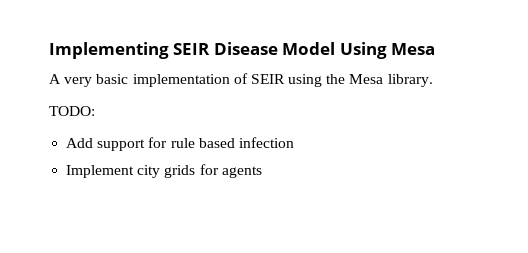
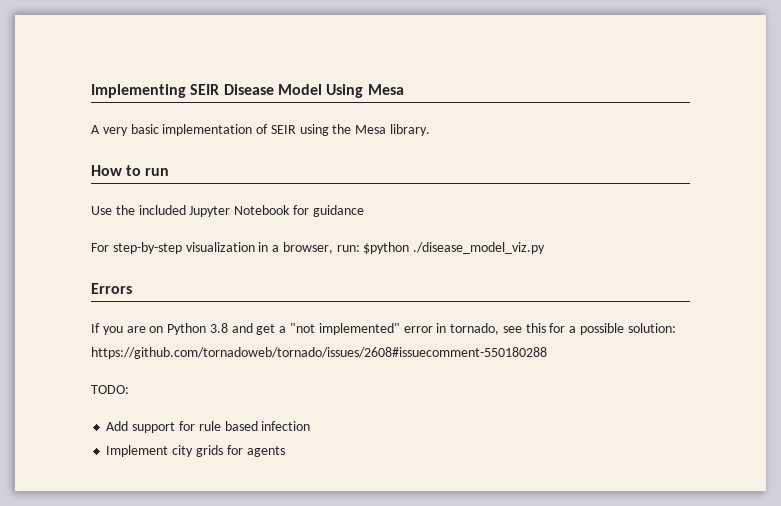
(433, 80) none -> [91,165,170,176] [91,205,364,217] [91,242,546,254] [91,283,132,294] [91,323,676,335] [91,347,547,359] // How to run // Use the included Jupyter Notebook for guidance // For step-by-step visualization in a browser, run: $python ./disease_model_viz.py // Errors // If you are on Python 3.8 and get a "not implemented" error in tornado, see this for a possible solution: https://github.com/tornadoweb/tornado/issues/2608#issuecomment-550180288

